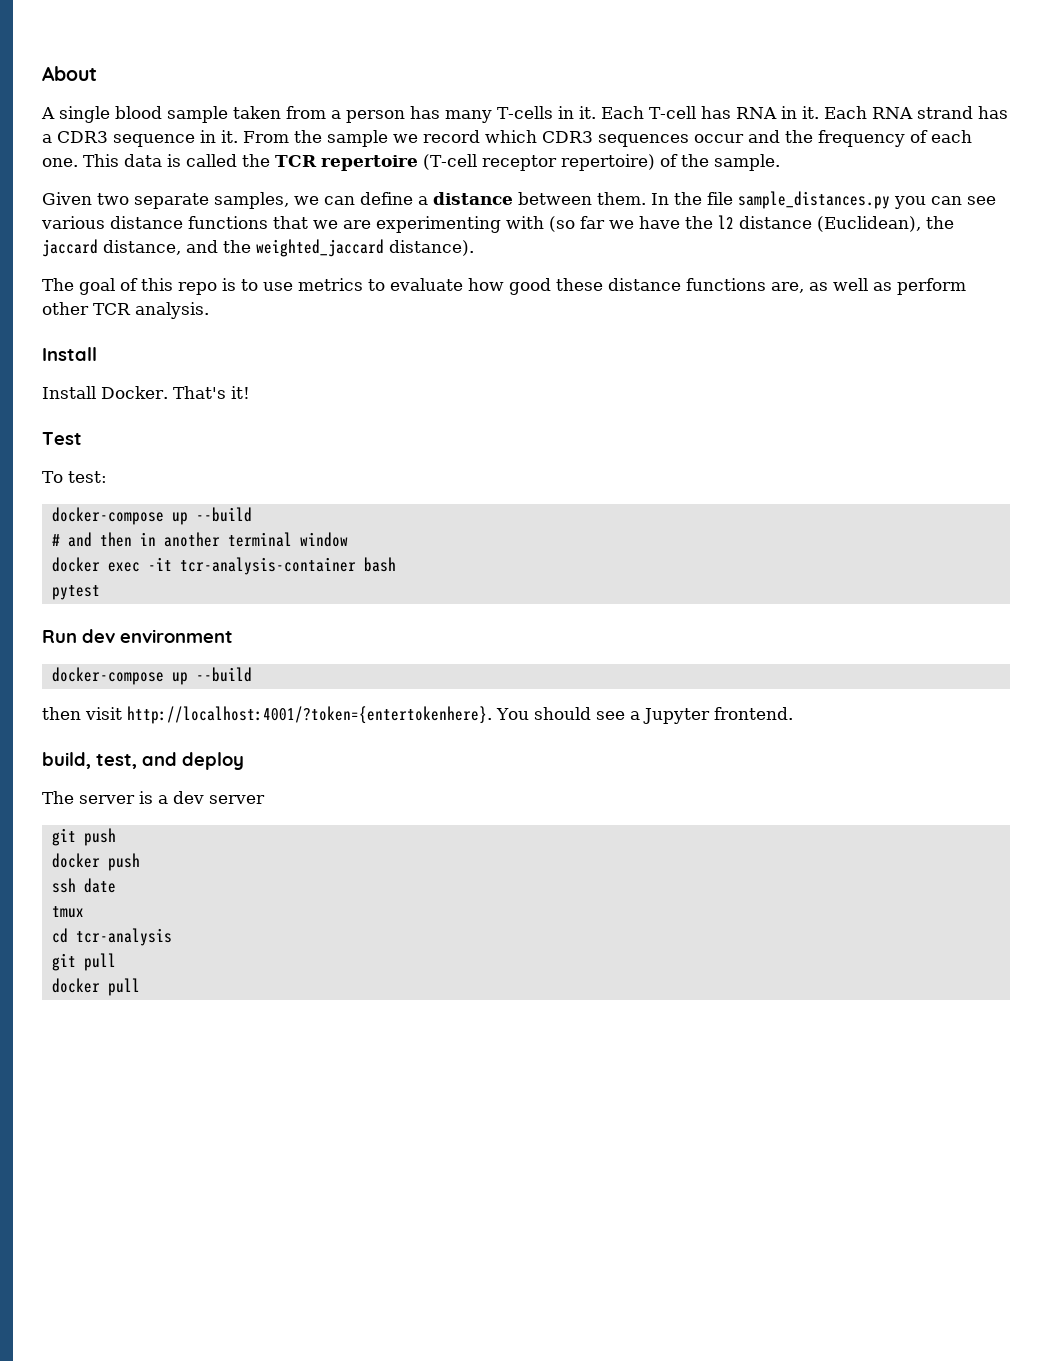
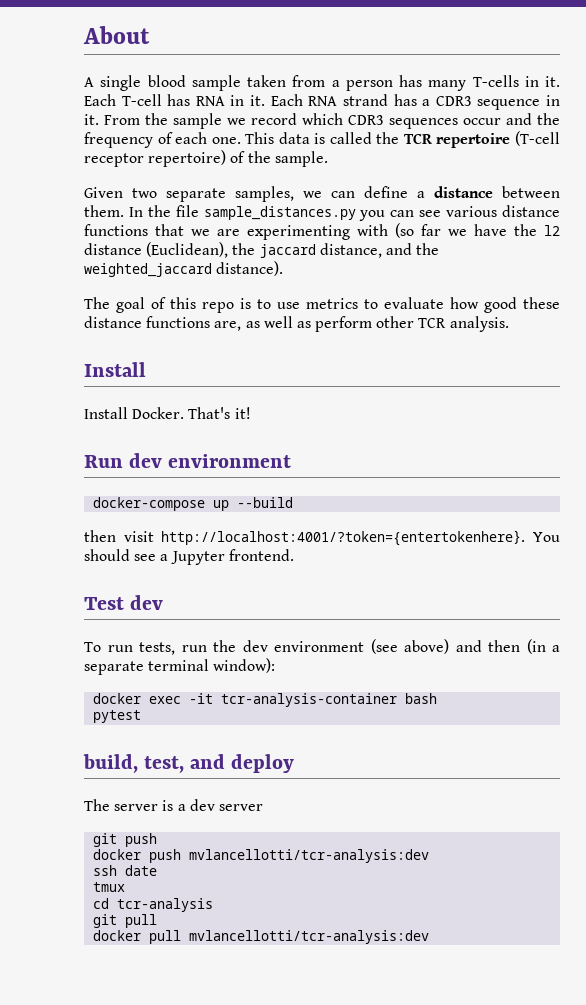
[42,432,82,445] [42,471,107,483] [51,507,252,525] [51,532,348,547] [51,557,396,575] [51,585,100,600] // Test // To test: // docker-compose up --build // # and then in another terminal window // docker exec -it tcr-analysis-container bash // pytest -> (251, 413) none
(793, 713) none -> [84,595,164,610] [84,639,560,655] [84,658,276,675] [93,693,438,707] [93,710,142,723] // Test dev // To run tests, run the dev environment (see above) and then (in a separate terminal window): // docker exec -it tcr-analysis-container bash // pytest
(140, 862) none -> [189,849,430,863] mvlancellotti/tcr-analysis:dev
(140, 987) none -> [189,930,430,944] mvlancellotti/tcr-analysis:dev

